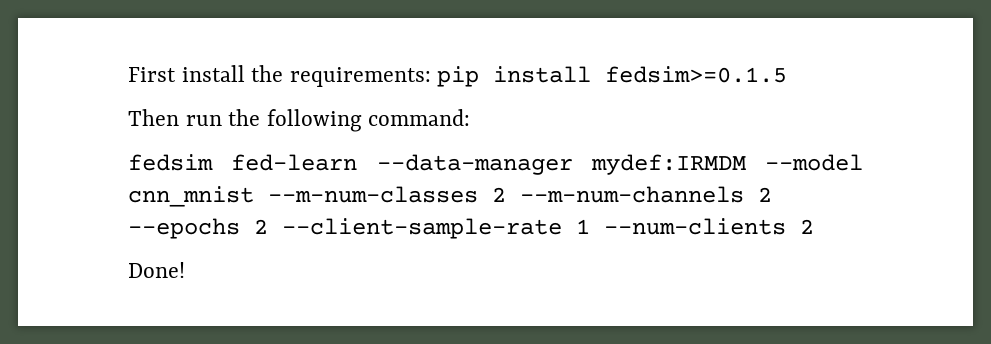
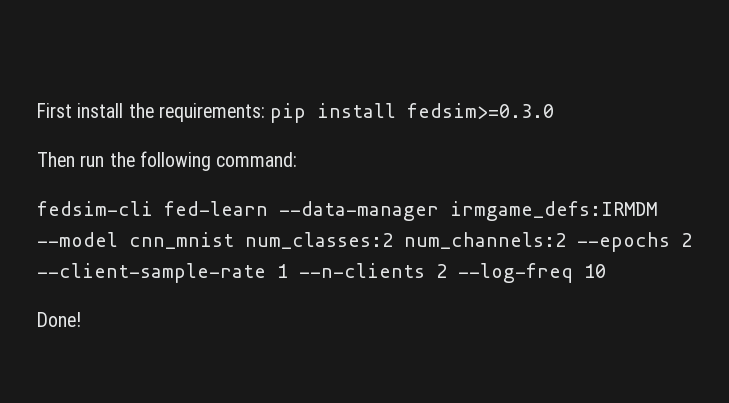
[605,66,788,83] fedsim>=0.1.5 -> [407,103,555,119] fedsim>=0.3.0
[128,154,213,171] fedsim -> [37,201,153,216] fedsim-cli
[590,154,747,175] mydef:IRMDM -> [450,201,657,221] irmgame_defs:IRMDM
[268,186,772,203] --m-num-classes 2 --m-num-channels 2 -> [245,232,566,249] num_classes:2 num_channels:2
[604,218,814,235] --num-clients 2 -> [299,263,606,283] --n-clients 2 --log-freq 10

